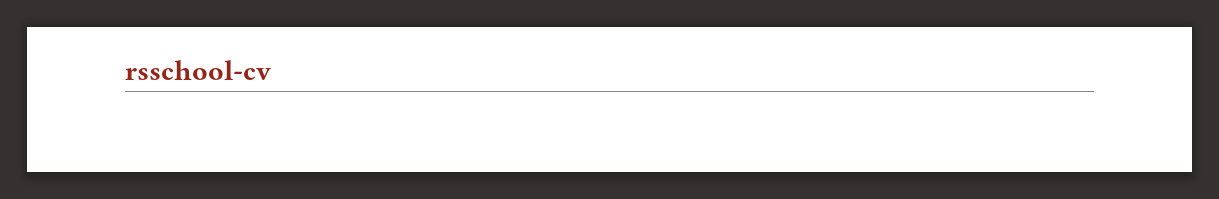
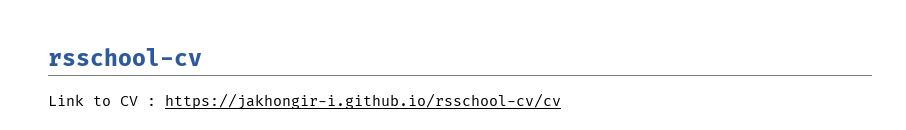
(271, 70) none -> [48,93,561,110] // Link to CV : https://jakhongir-i.github.io/rsschool-cv/cv

